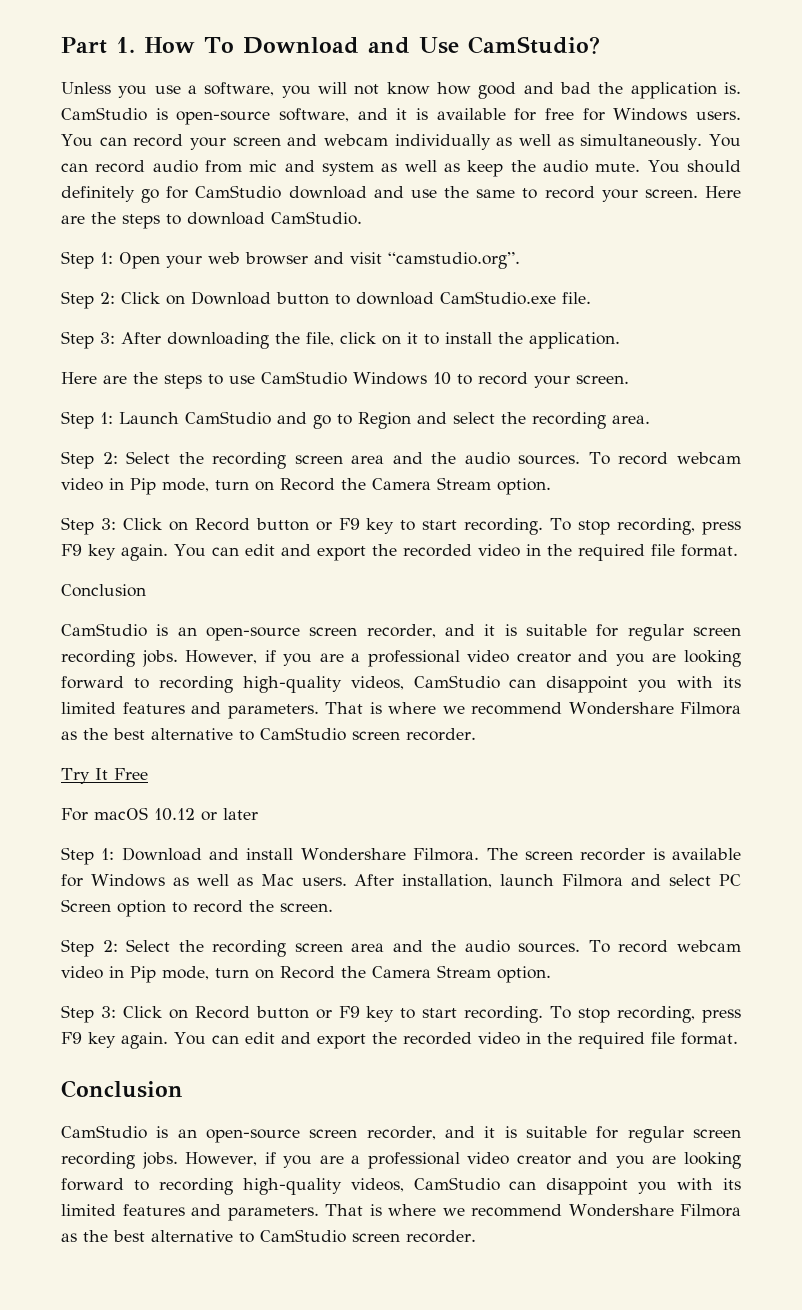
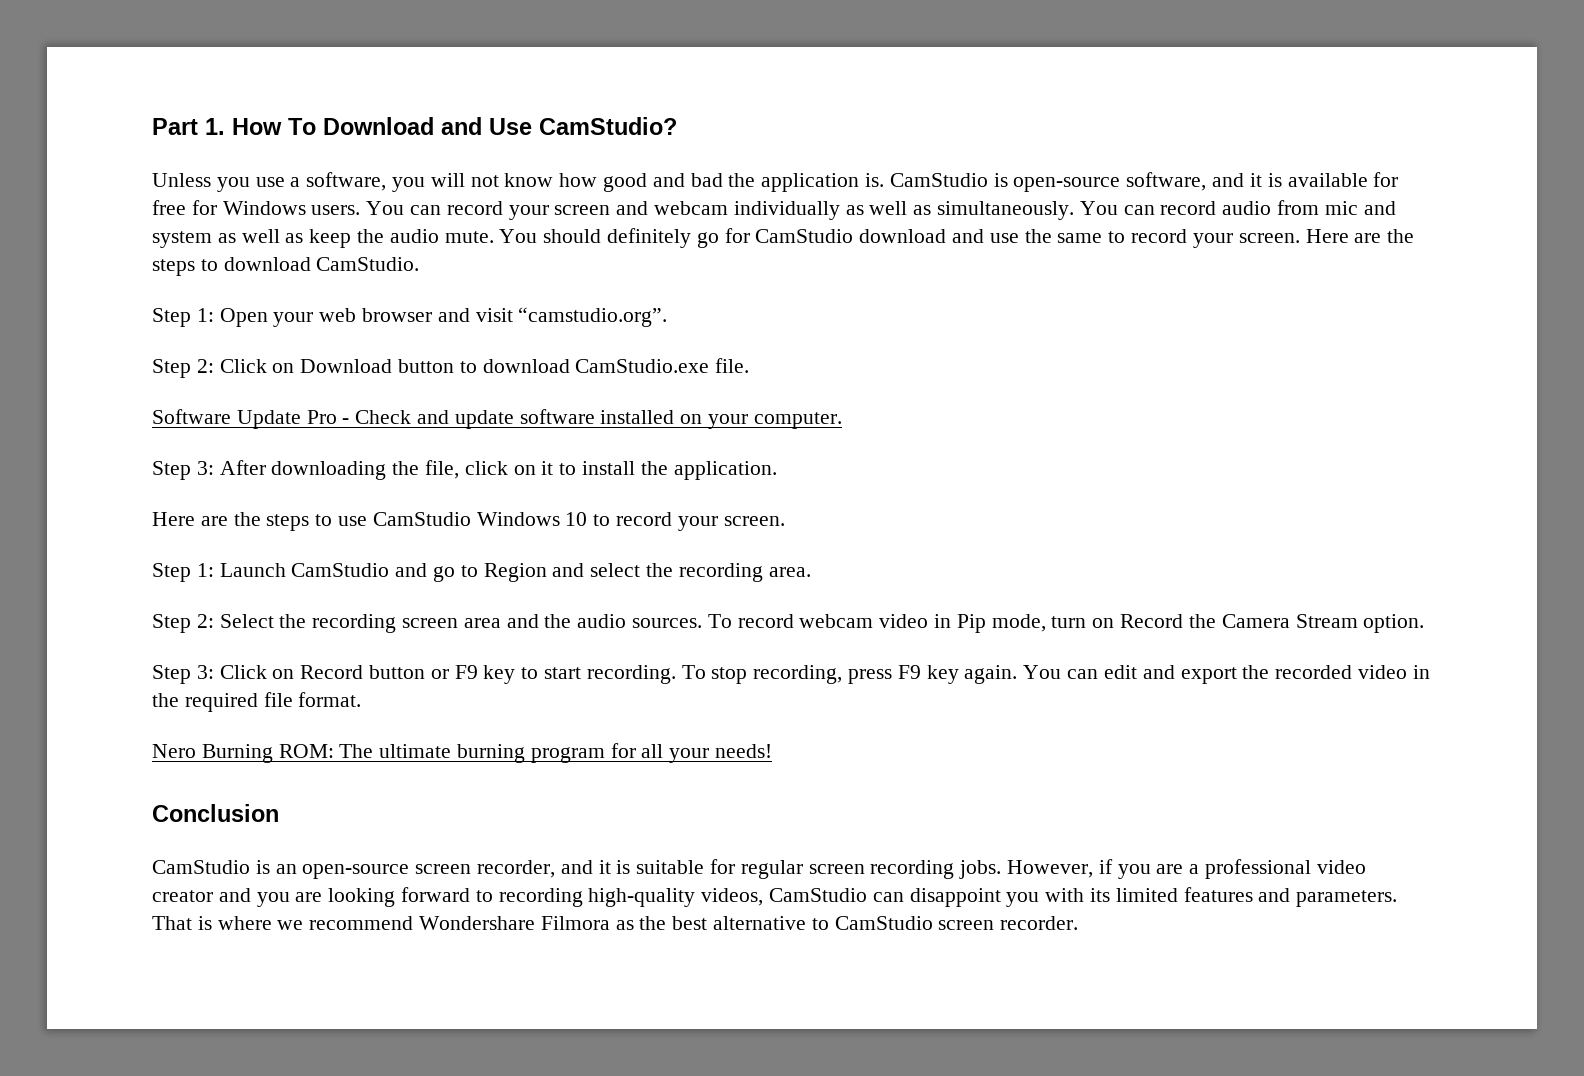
(591, 298) none -> [152,409,842,429] // Software Update Pro - Check and update software installed on your computer.
[61,584,146,597] [61,623,742,641] [61,650,741,667] [61,675,741,693] [61,702,741,719] [61,727,476,741] [61,768,148,784] [61,807,258,821] [61,847,742,865] [61,874,741,888] [61,899,333,917] [61,939,741,957] [61,965,551,983] [61,1005,741,1023] [61,1032,738,1049] Conclusion // CamStudio is an open-source screen recorder, and it is suitable for regular screen recording jobs. However, if you are a professional video creator and you are looking forward to recording high-quality videos, CamStudio can disappoint you with its limited features and parameters. That is where we recommend Wondershare Filmora as the best alternative to CamStudio screen recorder. // Try It Free // For macOS 10.12 or later // Step 1: Download and install Wondershare Filmora. The screen recorder is available for Windows as well as Mac users. After installation, launch Filmora and select PC Screen option to record the screen. // Step 2: Select the recording screen area and the audio sources. To record webcam video in Pip mode, turn on Record the Camera Stream option. // Step 3: Click on Record button or F9 key to start recording. To stop recording, press F9 key again. You can edit and export the recorded video in the required file format. -> [152,743,773,763] Nero Burning ROM: The ultimate burning program for all your needs!

